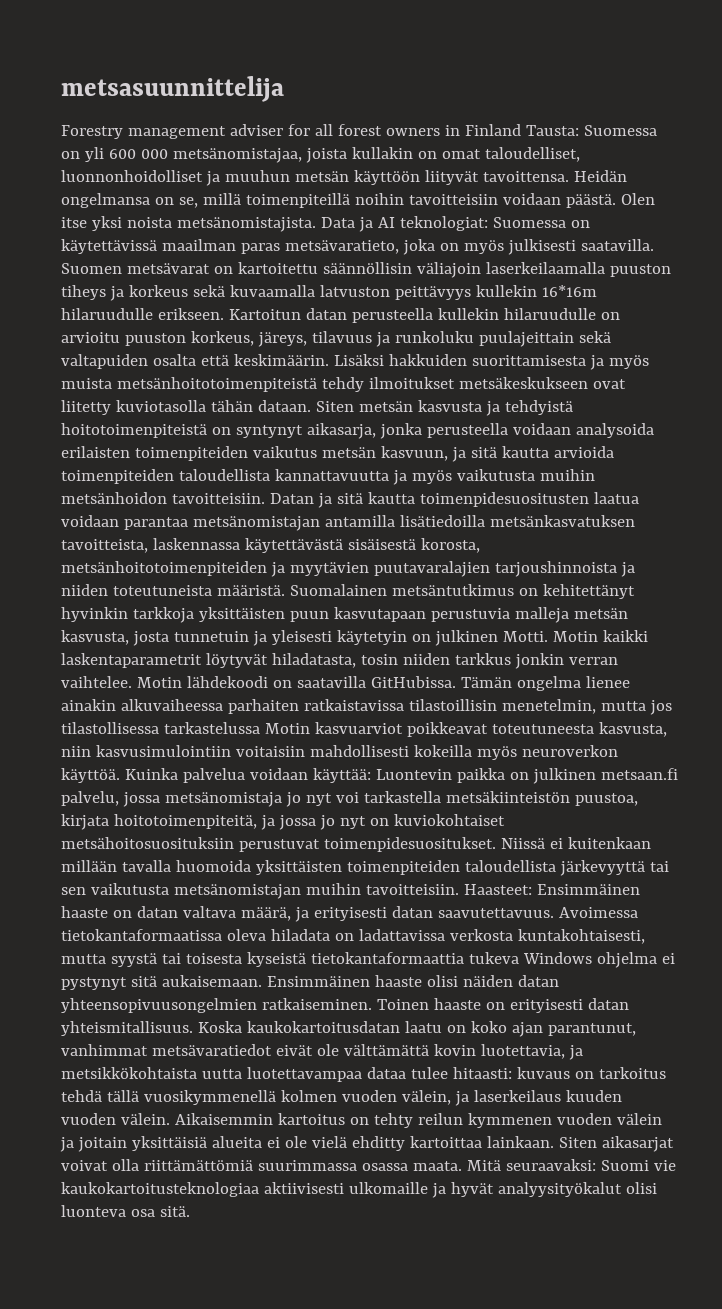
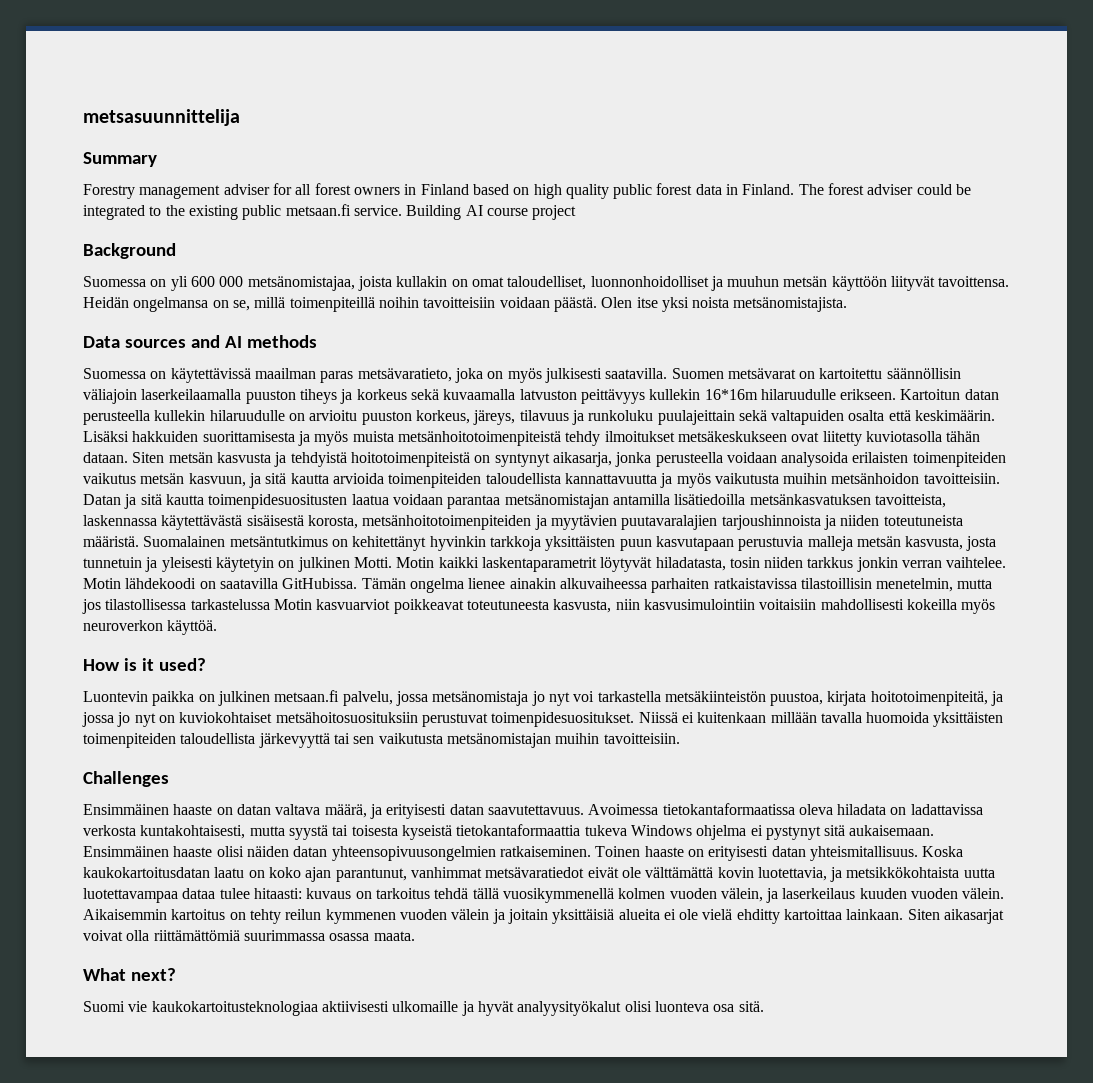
(284, 89) none -> [83,152,157,167] // Summary
[525,125,579,136] Tausta: -> [472,183,972,199] [83,204,577,220] [83,243,176,259] based on high quality public forest data in Finland. The forest adviser could be integrated to the existing public metsaan.fi service. Building AI course project // Background //
[320,216,488,232] Data ja AI teknologiat: -> [83,335,317,348] // Data sources and AI methods //
[124,768,371,783] Kuinka palvelua voidaan käyttää: -> [83,658,206,671] // How is it used? //
[463,884,532,895] Haasteet: -> [83,771,169,787] // Challenges //
[466,1159,596,1171] Mitä seuraavaksi: -> [83,968,176,981] // What next? //

